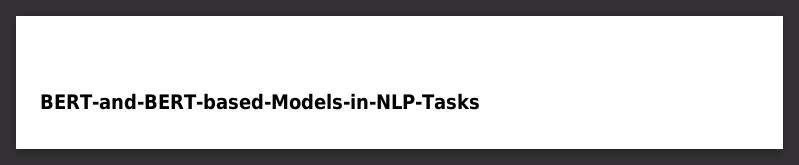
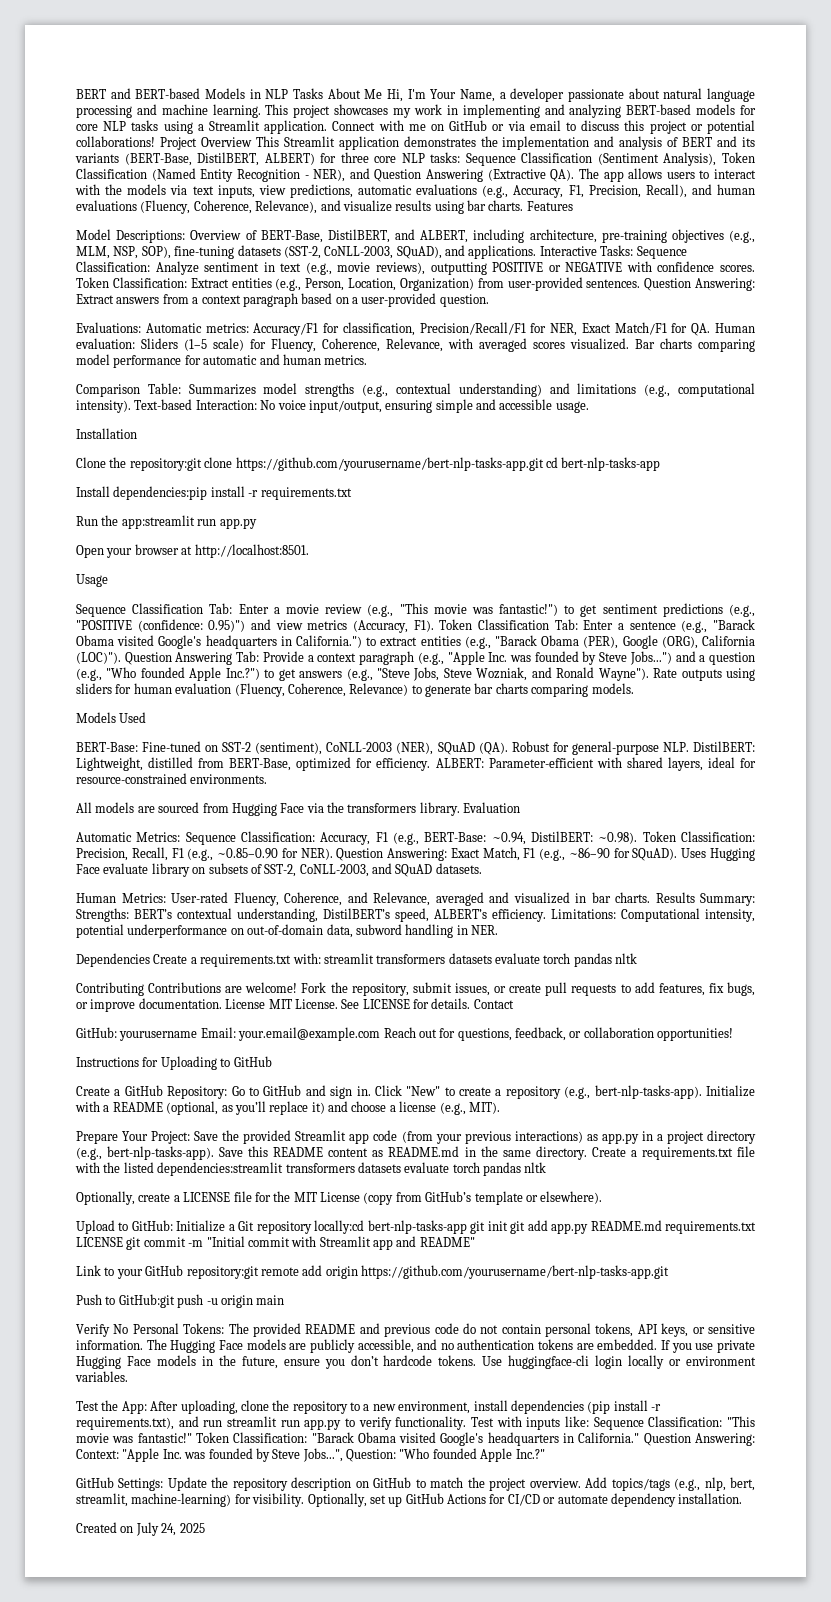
[40,93,480,110] BERT-and-BERT-based-Models-in-NLP-Tasks -> [76,88,755,102] [76,104,757,118] [76,120,755,134] [76,136,756,150] [75,152,756,166] [76,168,756,182] [75,184,755,198] [76,200,573,214] [76,229,755,243] [76,245,687,259] [76,261,755,275] [76,277,755,291] [76,293,489,307] [76,322,755,336] [76,338,755,352] [76,354,368,368] [76,383,755,397] [76,399,589,413] [76,428,137,439] [76,457,661,471] [76,486,352,500] [76,515,257,529] [76,544,309,558] [76,574,108,587] [76,603,755,617] [76,619,755,633] [76,635,755,649] [76,651,755,665] [76,667,756,681] [76,683,634,697] [76,712,147,723] [76,741,756,755] [76,757,757,771] [76,773,268,784] [76,802,521,816] [76,831,756,845] [76,847,755,861] [76,863,482,877] [76,892,755,906] [76,908,755,922] [76,924,498,938] [76,953,638,967] [76,982,756,996] [76,998,514,1012] [76,1027,734,1041] [76,1056,272,1070] [76,1085,756,1099] [75,1101,500,1115] [76,1130,756,1144] [76,1146,756,1160] [75,1162,547,1176] [76,1191,603,1205] [76,1220,756,1234] [76,1236,475,1250] [76,1265,669,1279] [76,1294,285,1308] [76,1323,756,1337] [76,1339,755,1353] [76,1355,756,1369] [75,1371,128,1382] [76,1400,661,1414] [76,1416,755,1430] [76,1432,755,1446] [76,1448,545,1462] [76,1477,756,1491] [76,1493,743,1507] [76,1522,205,1536] BERT and BERT-based Models in NLP Tasks About Me Hi, I'm Your Name, a developer passionate about natural language processing and machine learning. This project showcases my work in implementing and analyzing BERT-based models for core NLP tasks using a Streamlit application. Connect with me on GitHub or via email to discuss this project or potential collaborations! Project Overview This Streamlit application demonstrates the implementation and analysis of BERT and its variants (BERT-Base, DistilBERT, ALBERT) for three core NLP tasks: Sequence Classification (Sentiment Analysis), Token Classification (Named Entity Recognition - NER), and Question Answering (Extractive QA). The app allows users to interact with the models via text inputs, view predictions, automatic evaluations (e.g., Accuracy, F1, Precision, Recall), and human evaluations (Fluency, Coherence, Relevance), and visualize results using bar charts. Features // Model Descriptions: Overview of BERT-Base, DistilBERT, and ALBERT, including architecture, pre-training objectives (e.g., MLM, NSP, SOP), fine-tuning datasets (SST-2, CoNLL-2003, SQuAD), and applications. Interactive Tasks: Sequence Classification: Analyze sentiment in text (e.g., movie reviews), outputting POSITIVE or NEGATIVE with confidence scores. Token Classification: Extract entities (e.g., Person, Location, Organization) from user-provided sentences. Question Answering: Extract answers from a context paragraph based on a user-provided question. // Evaluations: Automatic metrics: Accuracy/F1 for classification, Precision/Recall/F1 for NER, Exact Match/F1 for QA. Human evaluation: Sliders (1–5 scale) for Fluency, Coherence, Relevance, with averaged scores visualized. Bar charts comparing model performance for automatic and human metrics. // Comparison Table: Summarizes model strengths (e.g., contextual understanding) and limitations (e.g., computational intensity). Text-based Interaction: No voice input/output, ensuring simple and accessible usage. // Installation // Clone the repository:git clone https://github.com/yourusername/bert-nlp-tasks-app.git cd bert-nlp-tasks-app // Install dependencies:pip install -r requirements.txt // Run the app:streamlit run app.py // Open your browser at http://localhost:8501. // Usage // Sequence Classification Tab: Enter a movie review (e.g., "This movie was fantastic!") to get sentiment predictions (e.g., "POSITIVE (confidence: 0.95)") and view metrics (Accuracy, F1). Token Classification Tab: Enter a sentence (e.g., "Barack Obama visited Google's headquarters in California.") to extract entities (e.g., "Barack Obama (PER), Google (ORG), California (LOC)"). Question Answering Tab: Provide a context paragraph (e.g., "Apple Inc. was founded by Steve Jobs...") and a question (e.g., "Who founded Apple Inc.?") to get answers (e.g., "Steve Jobs, Steve Wozniak, and Ronald Wayne"). Rate outputs using sliders for human evaluation (Fluency, Coherence, Relevance) to generate bar charts comparing models. // Models Used // BERT-Base: Fine-tuned on SST-2 (sentiment), CoNLL-2003 (NER), SQuAD (QA). Robust for general-purpose NLP. DistilBERT: Lightweight, distilled from BERT-Base, optimized for efficiency. ALBERT: Parameter-efficient with shared layers, ideal for resource-constrained environments. // All models are sourced from Hugging Face via the transformers library. Evaluation // Automatic Metrics: Sequence Classification: Accuracy, F1 (e.g., BERT-Base: ~0.94, DistilBERT: ~0.98). Token Classification: Precision, Recall, F1 (e.g., ~0.85–0.90 for NER). Question Answering: Exact Match, F1 (e.g., ~86–90 for SQuAD). Uses Hugging Face evaluate library on subsets of SST-2, CoNLL-2003, and SQuAD datasets. // Human Metrics: User-rated Fluency, Coherence, and Relevance, averaged and visualized in bar charts. Results Summary: Strengths: BERT’s contextual understanding, DistilBERT’s speed, ALBERT’s efficiency. Limitations: Computational intensity, potential underperformance on out-of-domain data, subword handling in NER. // Dependencies Create a requirements.txt with: streamlit transformers datasets evaluate torch pandas nltk // Contributing Contributions are welcome! Fork the repository, submit issues, or create pull requests to add features, fix bugs, or improve documentation. License MIT License. See LICENSE for details. Contact // GitHub: yourusername Email: your.email@example.com Reach out for questions, feedback, or collaboration opportunities! // Instructions for Uploading to GitHub // Create a GitHub Repository: Go to GitHub and sign in. Click "New" to create a repository (e.g., bert-nlp-tasks-app). Initialize with a README (optional, as you’ll replace it) and choose a license (e.g., MIT). // Prepare Your Project: Save the provided Streamlit app code (from your previous interactions) as app.py in a project directory (e.g., bert-nlp-tasks-app). Save this README content as README.md in the same directory. Create a requirements.txt file with the listed dependencies:streamlit transformers datasets evaluate torch pandas nltk // Optionally, create a LICENSE file for the MIT License (copy from GitHub’s template or elsewhere). // Upload to GitHub: Initialize a Git repository locally:cd bert-nlp-tasks-app git init git add app.py README.md requirements.txt LICENSE git commit -m "Initial commit with Streamlit app and README" // Link to your GitHub repository:git remote add origin https://github.com/yourusername/bert-nlp-tasks-app.git // Push to GitHub:git push -u origin main // Verify No Personal Tokens: The provided README and previous code do not contain personal tokens, API keys, or sensitive information. The Hugging Face models are publicly accessible, and no authentication tokens are embedded. If you use private Hugging Face models in the future, ensure you don’t hardcode tokens. Use huggingface-cli login locally or environment variables. // Test the App: After uploading, clone the repository to a new environment, install dependencies (pip install -r requirements.txt), and run streamlit run app.py to verify functionality. Test with inputs like: Sequence Classification: "This movie was fantastic!" Token Classification: "Barack Obama visited Google's headquarters in California." Question Answering: Context: "Apple Inc. was founded by Steve Jobs...", Question: "Who founded Apple Inc.?" // GitHub Settings: Update the repository description on GitHub to match the project overview. Add topics/tags (e.g., nlp, bert, streamlit, machine-learning) for visibility. Optionally, set up GitHub Actions for CI/CD or automate dependency installation. // Created on July 24, 2025

